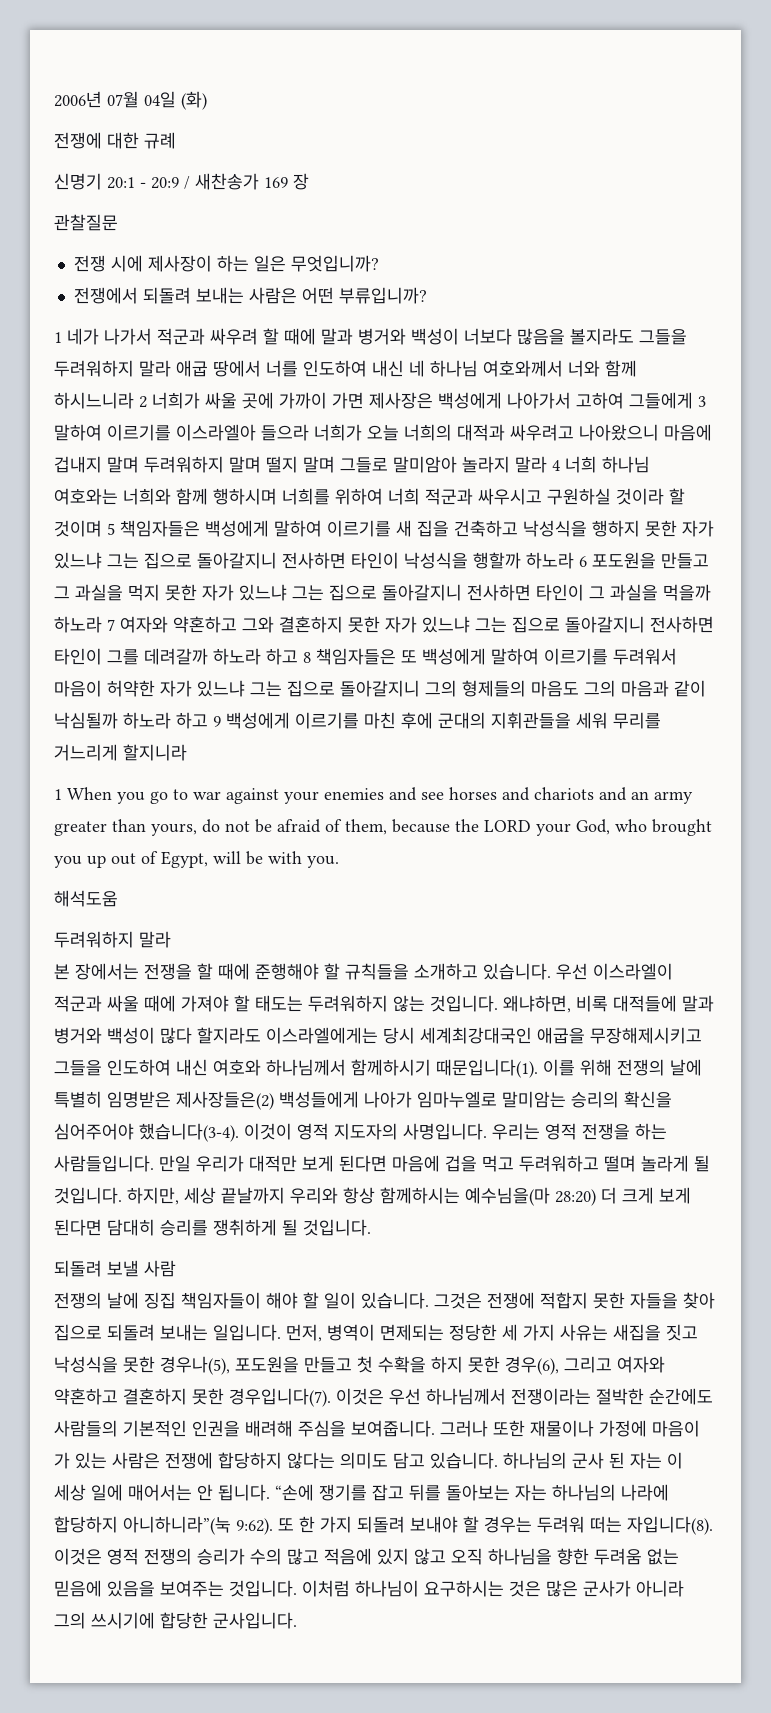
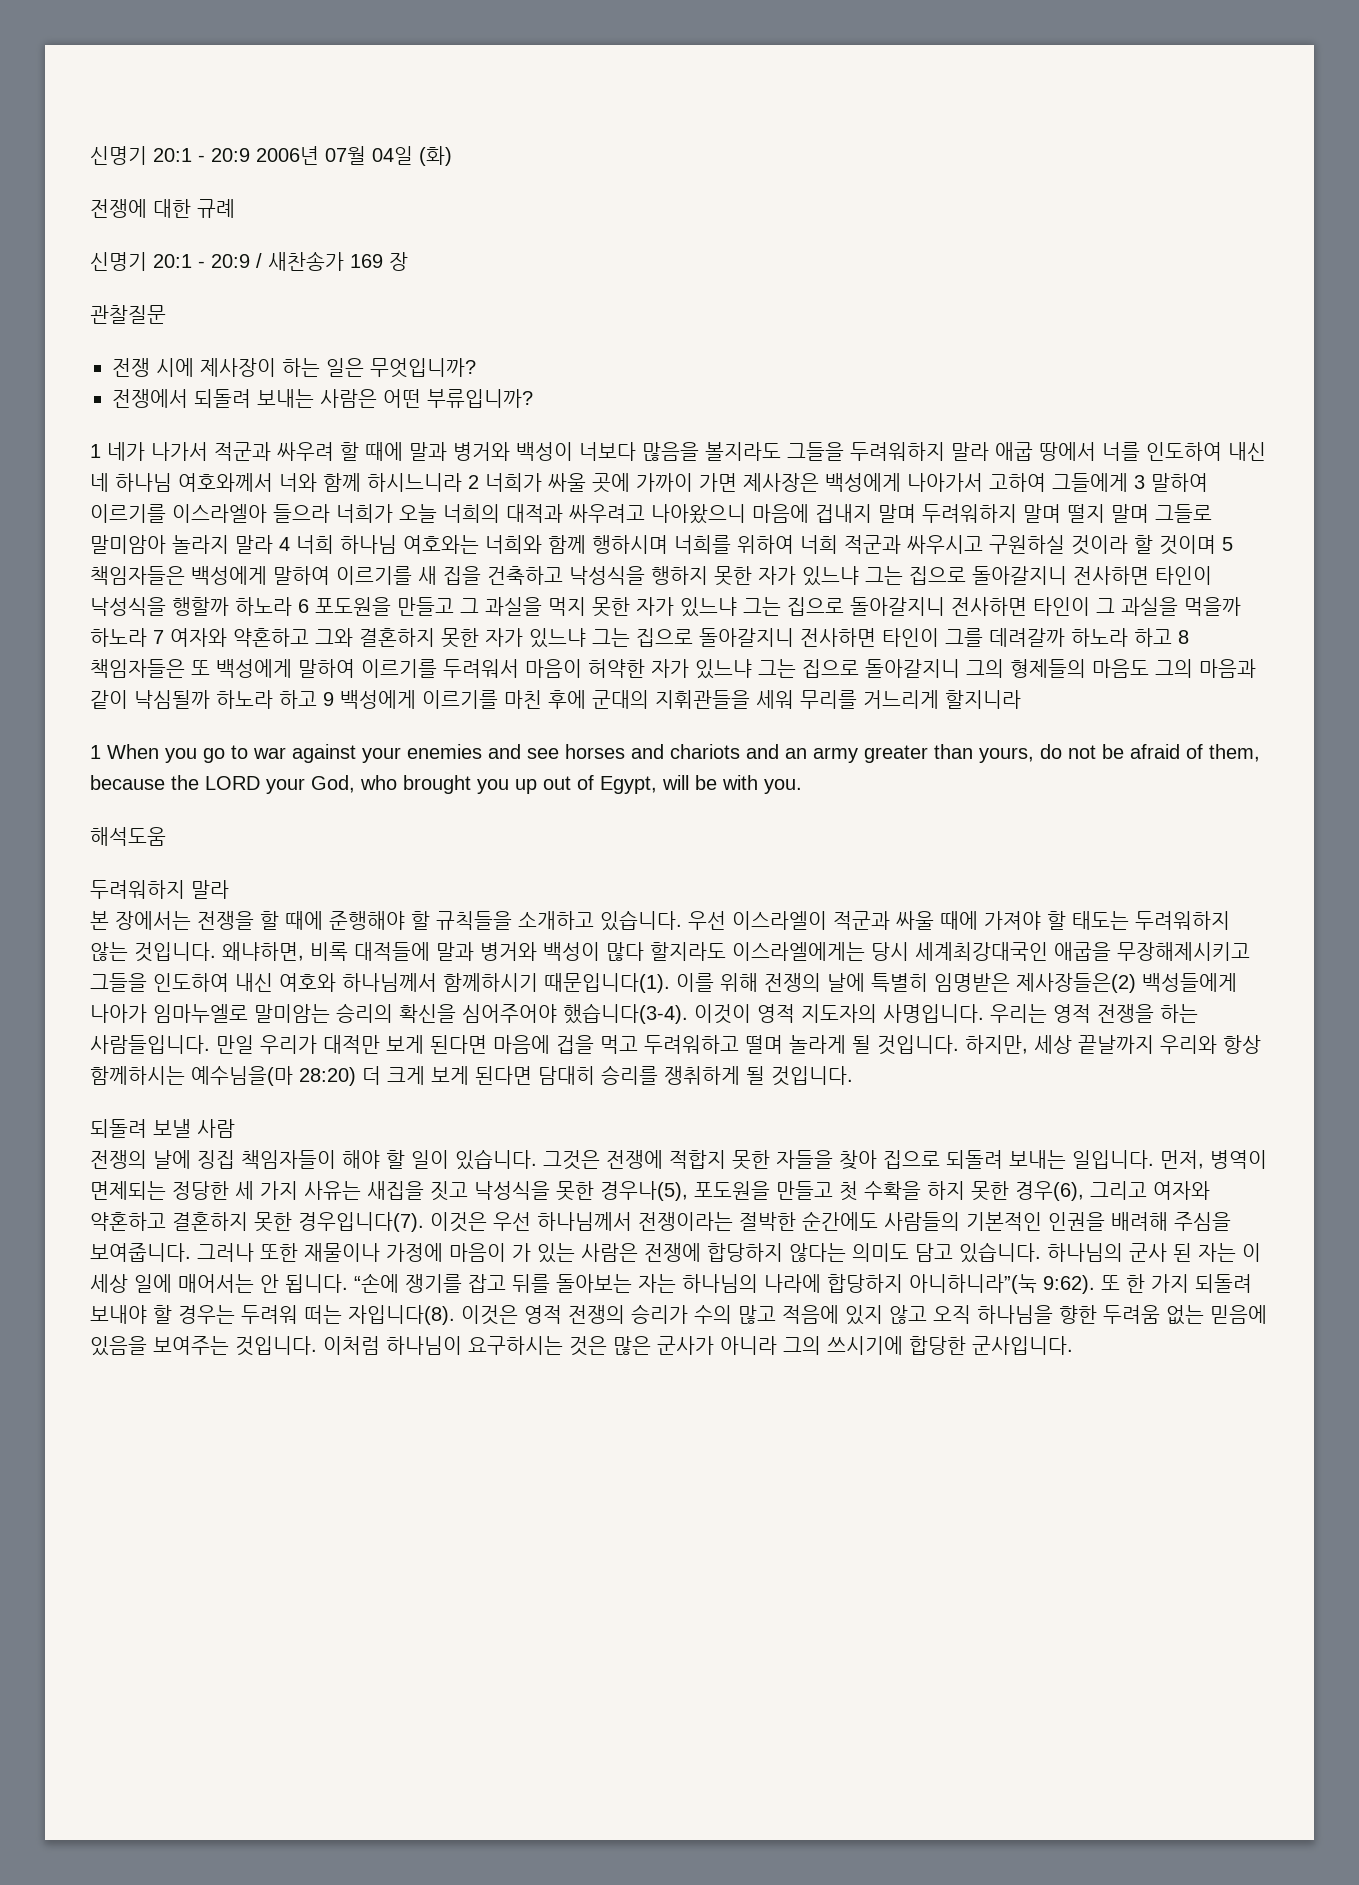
(54, 99) none -> [90,146,250,165] 신명기 20:1 - 20:9

